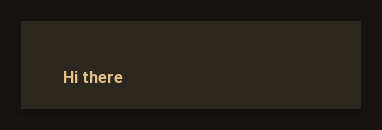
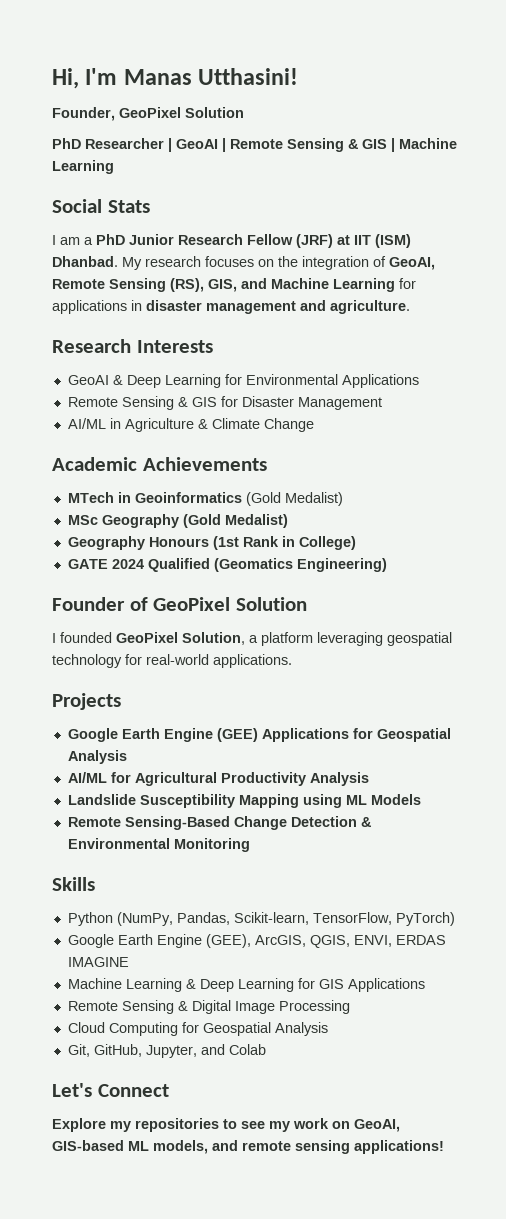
[63,71,124,83] Hi there -> [52,68,299,89] [52,107,244,121] [52,138,457,152] [52,160,114,174] [52,199,150,213] [52,234,411,248] [52,256,435,270] [52,278,416,292] [52,300,410,314] [52,339,213,353] [67,374,419,388] [67,396,382,410] [67,418,314,432] [52,457,267,471] [67,492,343,506] [67,514,288,528] [67,536,356,550] [67,558,387,572] [52,597,307,611] [52,632,452,646] [52,654,292,668] [52,693,121,710] [67,728,451,742] [67,750,127,764] [67,772,369,786] [67,794,421,808] [67,816,372,830] [67,838,250,852] [52,877,95,891] [67,912,455,926] [67,934,446,948] [67,957,129,967] [67,978,425,992] [67,1000,350,1014] [67,1022,328,1036] [67,1044,266,1058] [52,1083,169,1097] [52,1118,400,1132] [52,1140,444,1154] Hi, I'm Manas Utthasini! // Founder, GeoPixel Solution // PhD Researcher | GeoAI | Remote Sensing & GIS | Machine Learning // Social Stats // I am a PhD Junior Research Fellow (JRF) at IIT (ISM) Dhanbad. My research focuses on the integration of GeoAI, Remote Sensing (RS), GIS, and Machine Learning for applications in disaster management and agriculture. // Research Interests // GeoAI & Deep Learning for Environmental Applications // Remote Sensing & GIS for Disaster Management // AI/ML in Agriculture & Climate Change // Academic Achievements // MTech in Geoinformatics (Gold Medalist) // MSc Geography (Gold Medalist) // Geography Honours (1st Rank in College) // GATE 2024 Qualified (Geomatics Engineering) // Founder of GeoPixel Solution // I founded GeoPixel Solution, a platform leveraging geospatial technology for real-world applications. // Projects // Google Earth Engine (GEE) Applications for Geospatial Analysis // AI/ML for Agricultural Productivity Analysis // Landslide Susceptibility Mapping using ML Models // Remote Sensing-Based Change Detection & Environmental Monitoring // Skills // Python (NumPy, Pandas, Scikit-learn, TensorFlow, PyTorch) // Google Earth Engine (GEE), ArcGIS, QGIS, ENVI, ERDAS IMAGINE // Machine Learning & Deep Learning for GIS Applications // Remote Sensing & Digital Image Processing // Cloud Computing for Geospatial Analysis // Git, GitHub, Jupyter, and Colab // Let's Connect // Explore my repositories to see my work on GeoAI, GIS-based ML models, and remote sensing applications!

